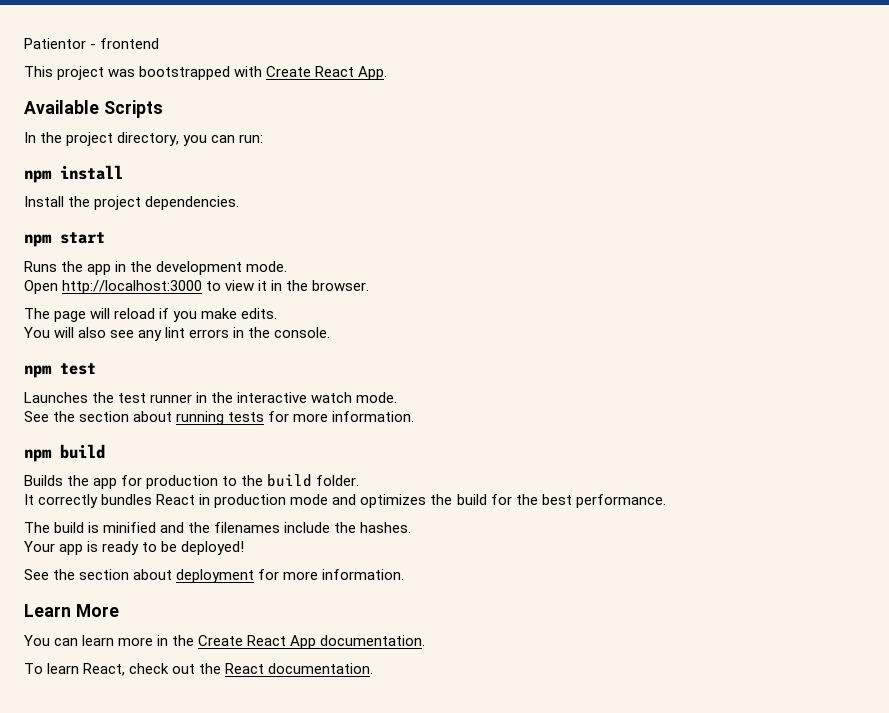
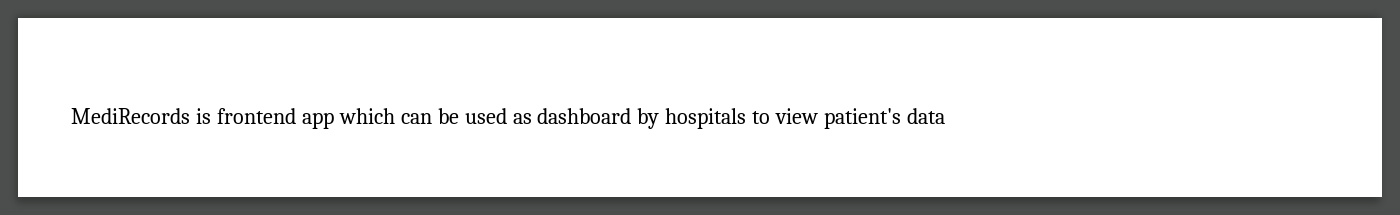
[24,38,97,49] Patientor - -> [71,108,211,124] MediRecords is
[24,66,388,80] [24,100,163,118] [24,132,264,146] [24,165,123,183] [24,196,240,210] [24,232,105,247] [24,261,288,275] [24,280,370,294] [24,308,278,322] [24,327,331,341] [24,363,96,378] [24,392,398,403] [24,411,415,425] [24,444,105,462] [24,474,360,489] [24,494,666,508] [24,522,412,533] [24,541,245,555] [24,569,405,583] [24,604,119,617] [24,635,426,649] [24,663,374,676] // This project was bootstrapped with Create React App. // Available Scripts // In the project directory, you can run: // npm install // Install the project dependencies. // npm start // Runs the app in the development mode. // Open http://localhost:3000 to view it in the browser. // The page will reload if you make edits. // You will also see any lint errors in the console. // npm test // Launches the test runner in the interactive watch mode. // See the section about running tests for more information. // npm build // Builds the app for production to the build folder. // It correctly bundles React in production mode and optimizes the build for the best performance. // The build is minified and the filenames include the hashes. // Your app is ready to be deployed! // See the section about deployment for more information. // Learn More // You can learn more in the Create React App documentation. // To learn React, check out the React documentation. -> [301,108,946,129] app which can be used as dashboard by hospitals to view patient's data

